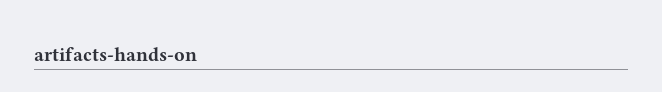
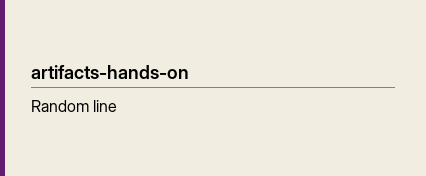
(197, 54) none -> [31,100,118,112] // Random line

